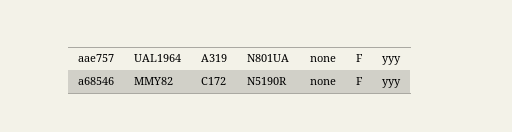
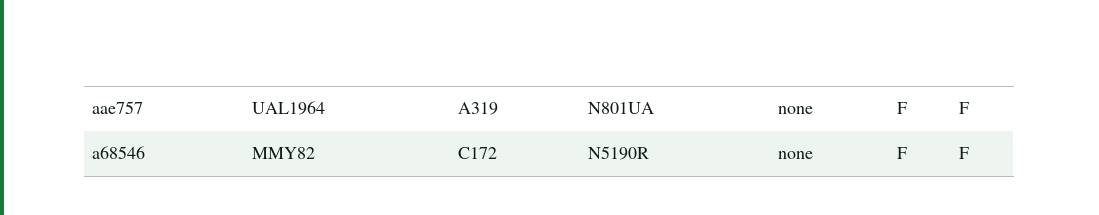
[381,56,401,65] yyy -> [959,102,970,114] F
[381,79,401,88] yyy -> [959,147,970,159] F

